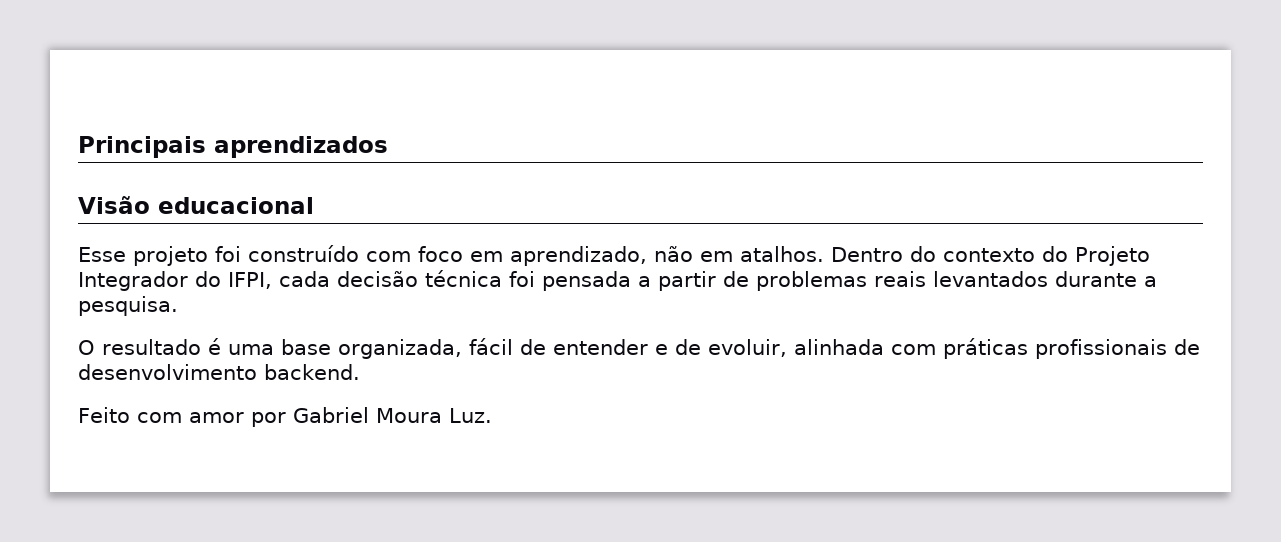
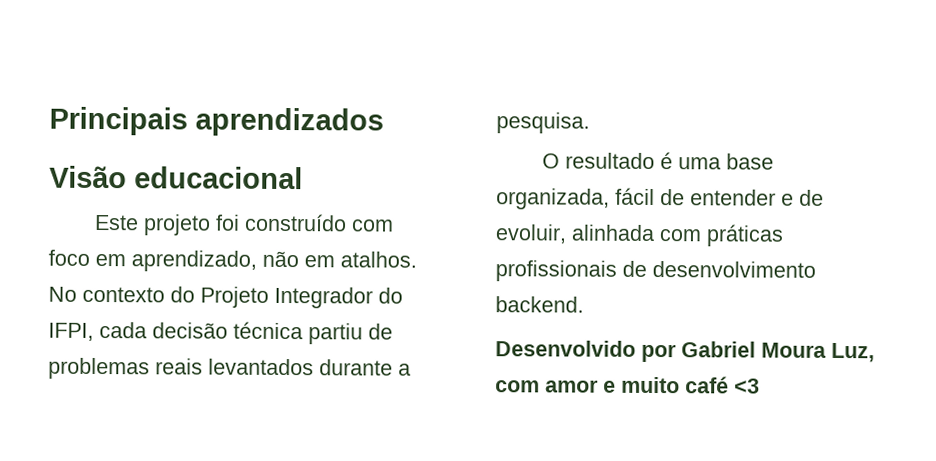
[78,247,126,262] Esse -> [94,214,140,231] Este
[831,246,936,262] Dentro do -> [48,286,77,302] No
[509,271,716,291] foi pensada a partir -> [308,323,363,345] partiu
[78,407,492,427] Feito com amor por Gabriel Moura Luz. -> [495,340,875,363] [495,376,760,394] Desenvolvido por Gabriel Moura Luz, com amor e muito café <3

